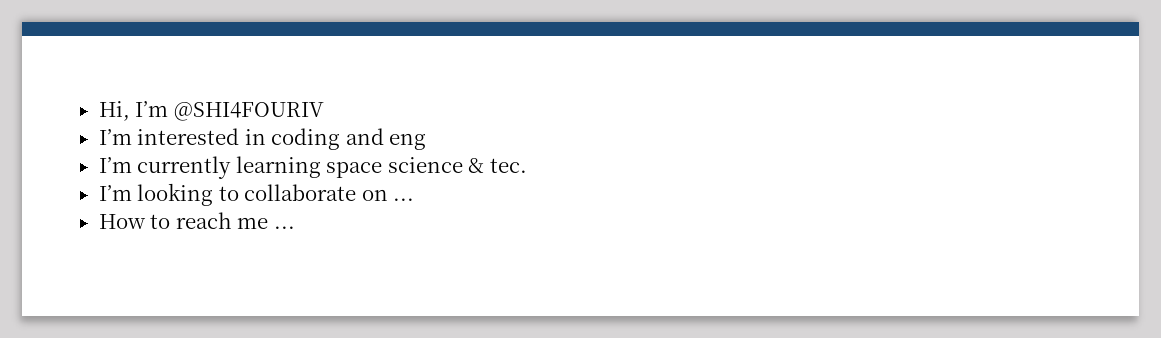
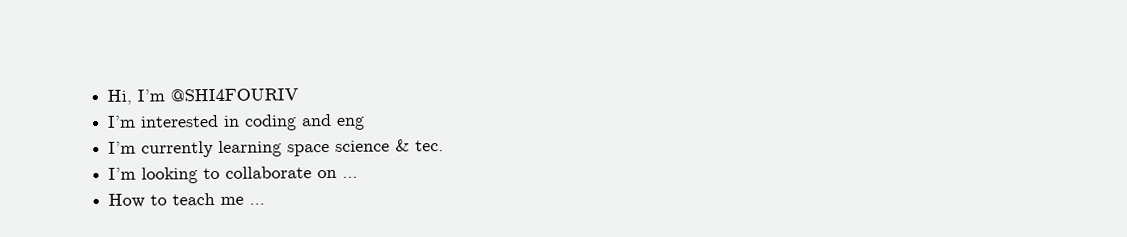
[175,212,232,229] reach -> [172,192,216,206] teach

